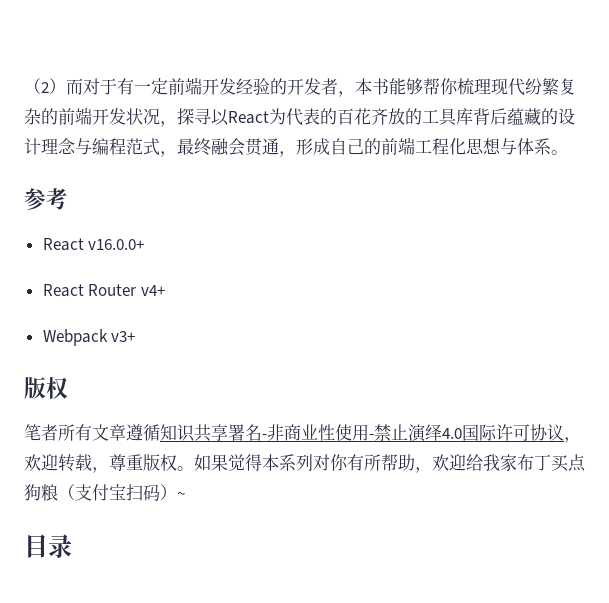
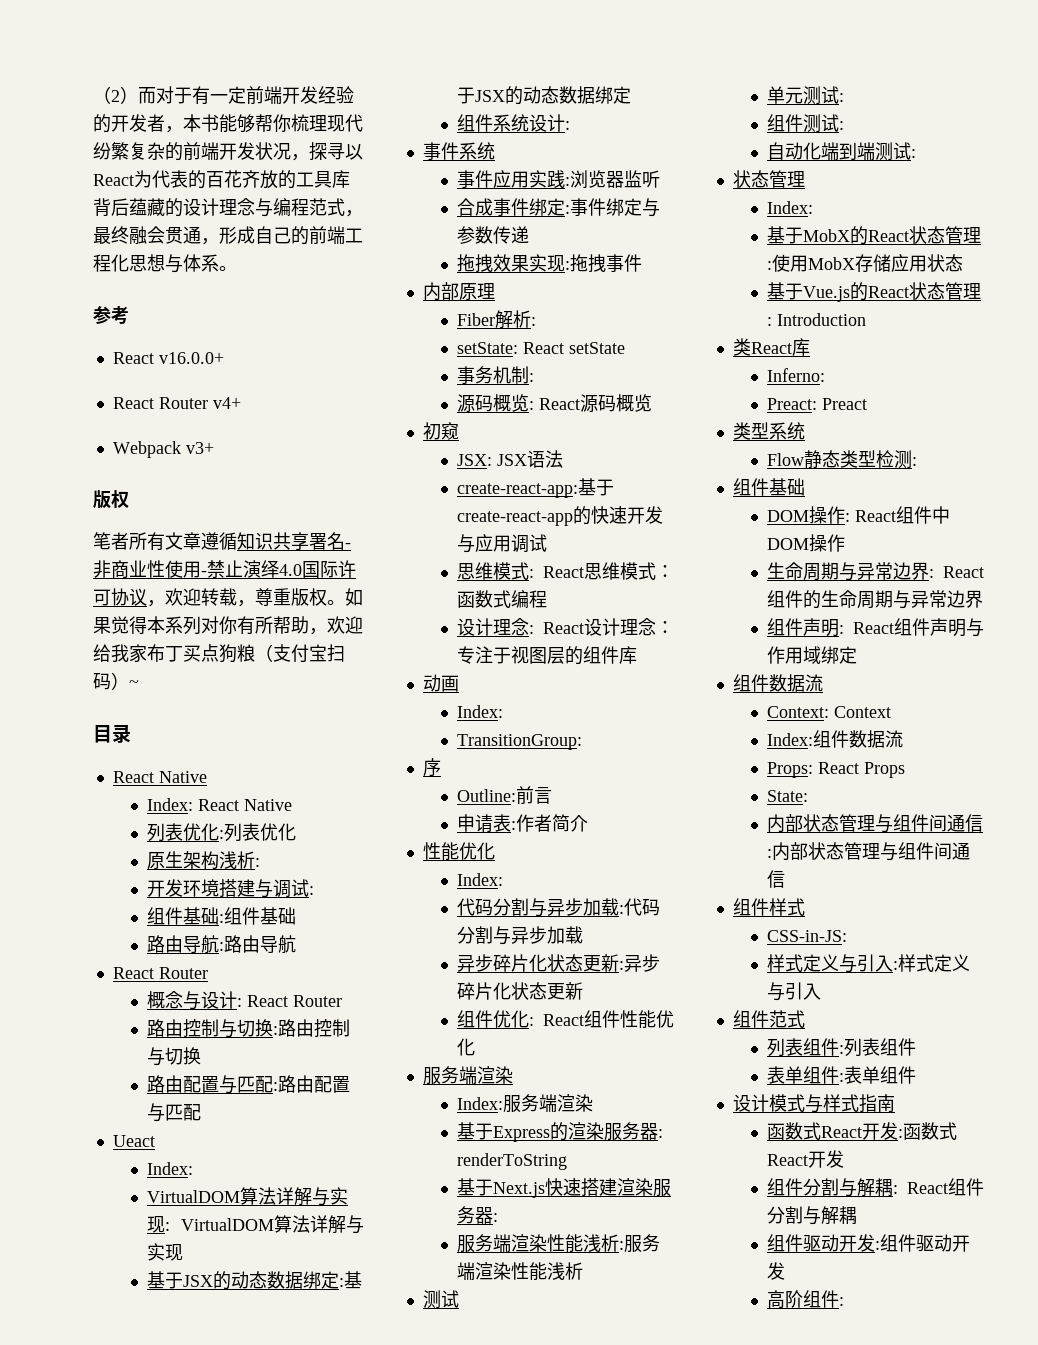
(72, 546) none -> [112,771,207,783] [147,798,293,811] [147,823,297,842] [147,851,261,870] [147,879,315,898] [147,907,297,925] [147,935,297,953] [112,967,208,979] [147,991,343,1010] [147,1019,351,1038] [147,1047,202,1066] [147,1075,351,1094] [147,1103,202,1122] [112,1135,155,1147] [147,1162,194,1175] [147,1187,349,1206] [147,1215,364,1234] [147,1243,184,1261] [147,1271,363,1290] [457,86,632,105] [457,114,571,132] [422,142,495,160] [457,170,661,188] [457,198,661,217] [457,226,530,244] [457,254,643,272] [422,282,495,301] [457,310,537,329] [457,342,626,354] [457,366,535,384] [457,394,653,413] [422,422,459,440] [457,450,564,468] [457,478,615,498] [457,506,664,526] [457,534,548,553] [457,562,674,580] [457,590,548,608] [457,618,674,636] [457,646,638,665] [422,674,459,692] [457,705,504,718] [457,734,583,750] [422,758,441,777] [457,786,553,804] [457,814,589,833] [422,842,495,861] [457,873,504,886] [457,898,661,917] [457,926,584,945] [457,954,661,972] [457,982,584,1000] [457,1010,674,1029] [457,1038,476,1056] [422,1066,513,1085] [457,1094,594,1113] [457,1122,664,1142] [457,1153,568,1170] [457,1178,672,1198] [457,1206,499,1224] [457,1234,661,1253] [457,1262,584,1281] [422,1290,459,1309] [767,86,845,105] [767,114,845,133] [767,142,917,161] [732,170,805,188] [767,201,814,214] [767,226,982,245] [767,254,964,272] [767,282,982,302] [767,313,867,326] [732,338,810,356] [767,368,826,382] [767,398,868,410] [732,422,805,440] [767,450,918,469] [732,478,805,496] [767,506,951,524] [767,534,846,552] [767,562,984,581] [767,590,984,609] [767,618,984,637] [767,646,858,664] [732,674,823,692] [767,706,892,718] [767,730,904,748] [767,762,906,778] [767,790,809,802] [767,814,984,833] [767,842,971,861] [767,870,786,888] [732,898,805,916] [767,930,848,942] [767,954,971,973] [767,982,822,1001] [732,1010,805,1028] [767,1038,917,1057] [767,1066,917,1084] [732,1094,895,1113] [767,1122,958,1140] [767,1150,845,1168] [767,1178,984,1197] [767,1206,858,1225] [767,1234,971,1252] [767,1262,786,1280] [767,1290,845,1309] // React Native // Index: React Native // 列表优化:列表优化 // 原生架构浅析: // 开发环境搭建与调试: // 组件基础:组件基础 // 路由导航:路由导航 // React Router // 概念与设计: React Router // 路由控制与切换:路由控制与切换 // 路由配置与匹配:路由配置与匹配 // Ueact // Index: // VirtualDOM算法详解与实现: VirtualDOM算法详解与实现 // 基于JSX的动态数据绑定:基于JSX的动态数据绑定 // 组件系统设计: // 事件系统 // 事件应用实践:浏览器监听 // 合成事件绑定:事件绑定与参数传递 // 拖拽效果实现:拖拽事件 // 内部原理 // Fiber解析: // setState: React setState // 事务机制: // 源码概览: React源码概览 // 初窥 // JSX: JSX语法 // create-react-app:基于create-react-app的快速开发与应用调试 // 思维模式: React思维模式：函数式编程 // 设计理念: React设计理念：专注于视图层的组件库 // 动画 // Index: // TransitionGroup: // 序 // Outline:前言 // 申请表:作者简介 // 性能优化 // Index: // 代码分割与异步加载:代码分割与异步加载 // 异步碎片化状态更新:异步碎片化状态更新 // 组件优化: React组件性能优化 // 服务端渲染 // Index:服务端渲染 // 基于Express的渲染服务器: renderToString // 基于Next.js快速搭建渲染服务器: // 服务端渲染性能浅析:服务端渲染性能浅析 // 测试 // 单元测试: // 组件测试: // 自动化端到端测试: // 状态管理 // Index: // 基于MobX的React状态管理:使用MobX存储应用状态 // 基于Vue.js的React状态管理: Introduction // 类React库 // Inferno: // Preact: Preact // 类型系统 // Flow静态类型检测: // 组件基础 // DOM操作: React组件中DOM操作 // 生命周期与异常边界: React组件的生命周期与异常边界 // 组件声明: React组件声明与作用域绑定 // 组件数据流 // Context: Context // Index:组件数据流 // Props: React Props // State: // 内部状态管理与组件间通信:内部状态管理与组件间通信 // 组件样式 // CSS-in-JS: // 样式定义与引入:样式定义与引入 // 组件范式 // 列表组件:列表组件 // 表单组件:表单组件 // 设计模式与样式指南 // 函数式React开发:函数式React开发 // 组件分割与解耦: React组件分割与解耦 // 组件驱动开发:组件驱动开发 // 高阶组件:

